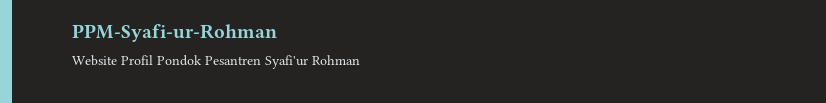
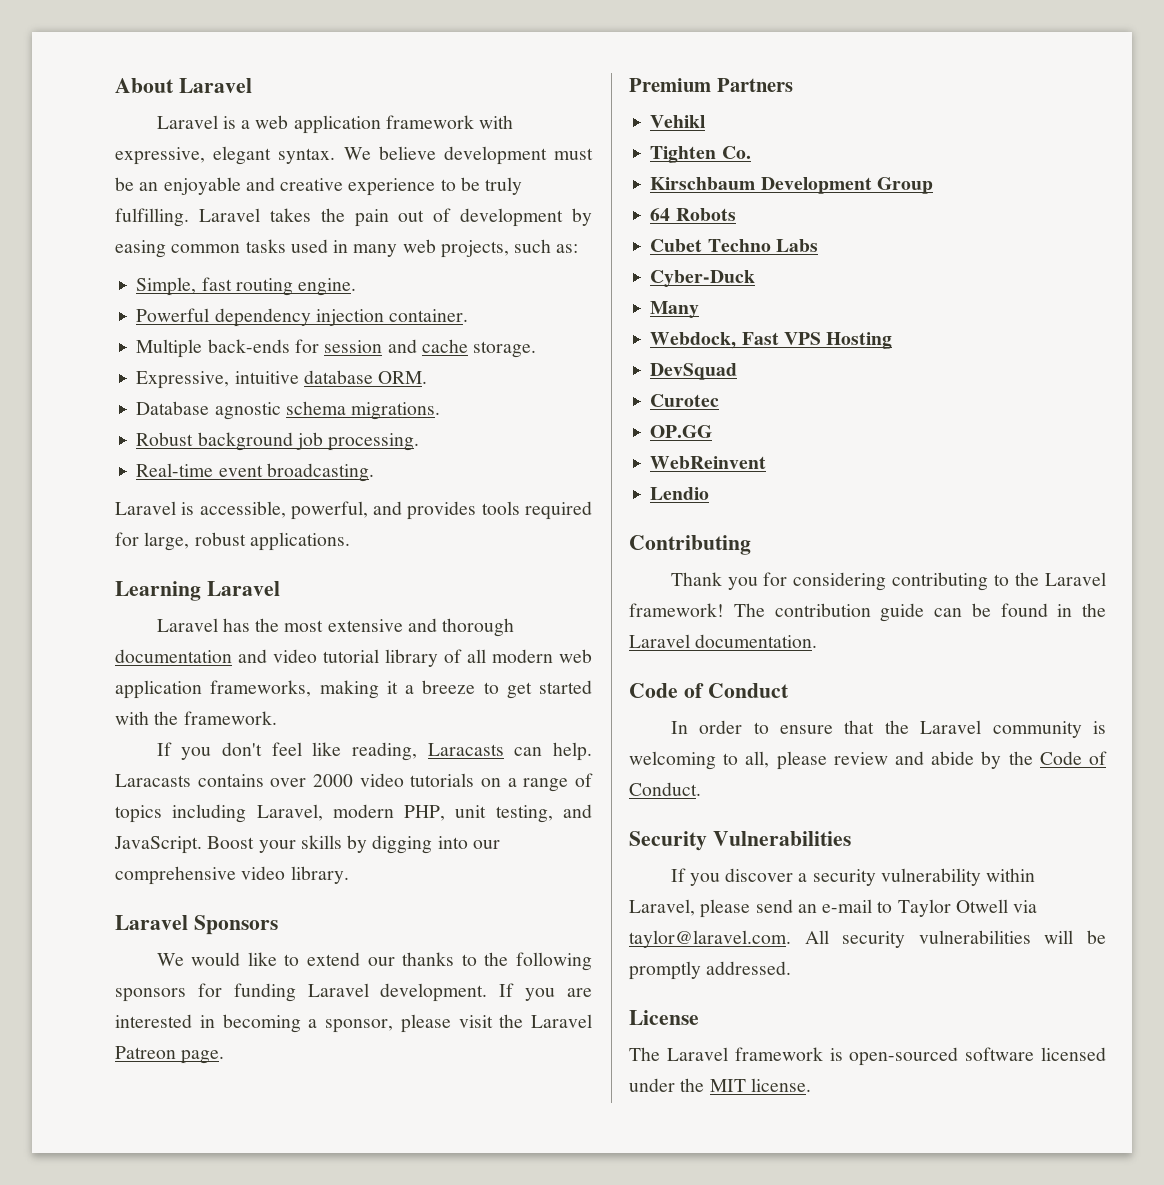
[72,24,277,42] [72,55,360,69] PPM-Syafi-ur-Rohman // Website Profil Pondok Pesantren Syafi'ur Rohman -> [115,78,252,93] [156,115,514,134] [115,146,593,165] [115,177,523,196] [115,208,592,227] [115,239,579,258] [136,277,357,296] [136,308,469,327] [136,339,537,358] [136,370,428,389] [136,401,441,420] [136,432,420,451] [136,463,374,482] [115,501,592,520] [115,532,350,551] [115,581,280,601] [156,618,515,637] [115,649,592,667] [115,680,592,699] [115,711,277,725] [156,742,592,761] [115,773,593,792] [115,804,592,823] [114,835,500,854] [115,866,349,885] [115,915,278,935] [156,952,593,971] [115,983,592,1002] [115,1014,592,1033] [115,1046,225,1064] [629,78,793,92] [650,115,706,128] [650,146,751,163] [650,177,933,194] [650,208,736,221] [650,239,818,252] [650,270,756,287] [650,301,700,318] [650,332,893,349] [650,363,738,380] [650,394,720,407] [650,425,713,438] [650,456,767,469] [650,487,710,500] [629,535,751,555] [670,572,1106,591] [629,603,1106,622] [629,634,818,648] [629,683,789,698] [670,720,1106,738] [629,751,1107,770] [629,782,701,796] [629,831,851,851] [670,868,1036,886] [629,899,1038,918] [629,930,1106,948] [629,961,792,980] [629,1010,699,1025] [629,1047,1106,1066] [629,1078,811,1092] About Laravel // Laravel is a web application framework with expressive, elegant syntax. We believe development must be an enjoyable and creative experience to be truly fulfilling. Laravel takes the pain out of development by easing common tasks used in many web projects, such as: // Simple, fast routing engine. // Powerful dependency injection container. // Multiple back-ends for session and cache storage. // Expressive, intuitive database ORM. // Database agnostic schema migrations. // Robust background job processing. // Real-time event broadcasting. // Laravel is accessible, powerful, and provides tools required for large, robust applications. // Learning Laravel // Laravel has the most extensive and thorough documentation and video tutorial library of all modern web application frameworks, making it a breeze to get started with the framework. // If you don't feel like reading, Laracasts can help. Laracasts contains over 2000 video tutorials on a range of topics including Laravel, modern PHP, unit testing, and JavaScript. Boost your skills by digging into our comprehensive video library. // Laravel Sponsors // We would like to extend our thanks to the following sponsors for funding Laravel development. If you are interested in becoming a sponsor, please visit the Laravel Patreon page. // Premium Partners // Vehikl // Tighten Co. // Kirschbaum Development Group // 64 Robots // Cubet Techno Labs // Cyber-Duck // Many // Webdock, Fast VPS Hosting // DevSquad // Curotec // OP.GG // WebReinvent // Lendio // Contributing // Thank you for considering contributing to the Laravel framework! The contribution guide can be found in the Laravel documentation. // Code of Conduct // In order to ensure that the Laravel community is welcoming to all, please review and abide by the Code of Conduct. // Security Vulnerabilities // If you discover a security vulnerability within Laravel, please send an e-mail to Taylor Otwell via taylor@laravel.com. All security vulnerabilities will be promptly addressed. // License // The Laravel framework is open-sourced software licensed under the MIT license.

